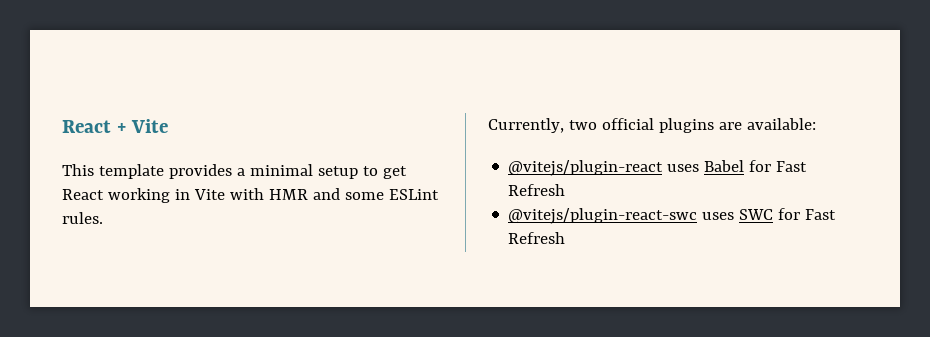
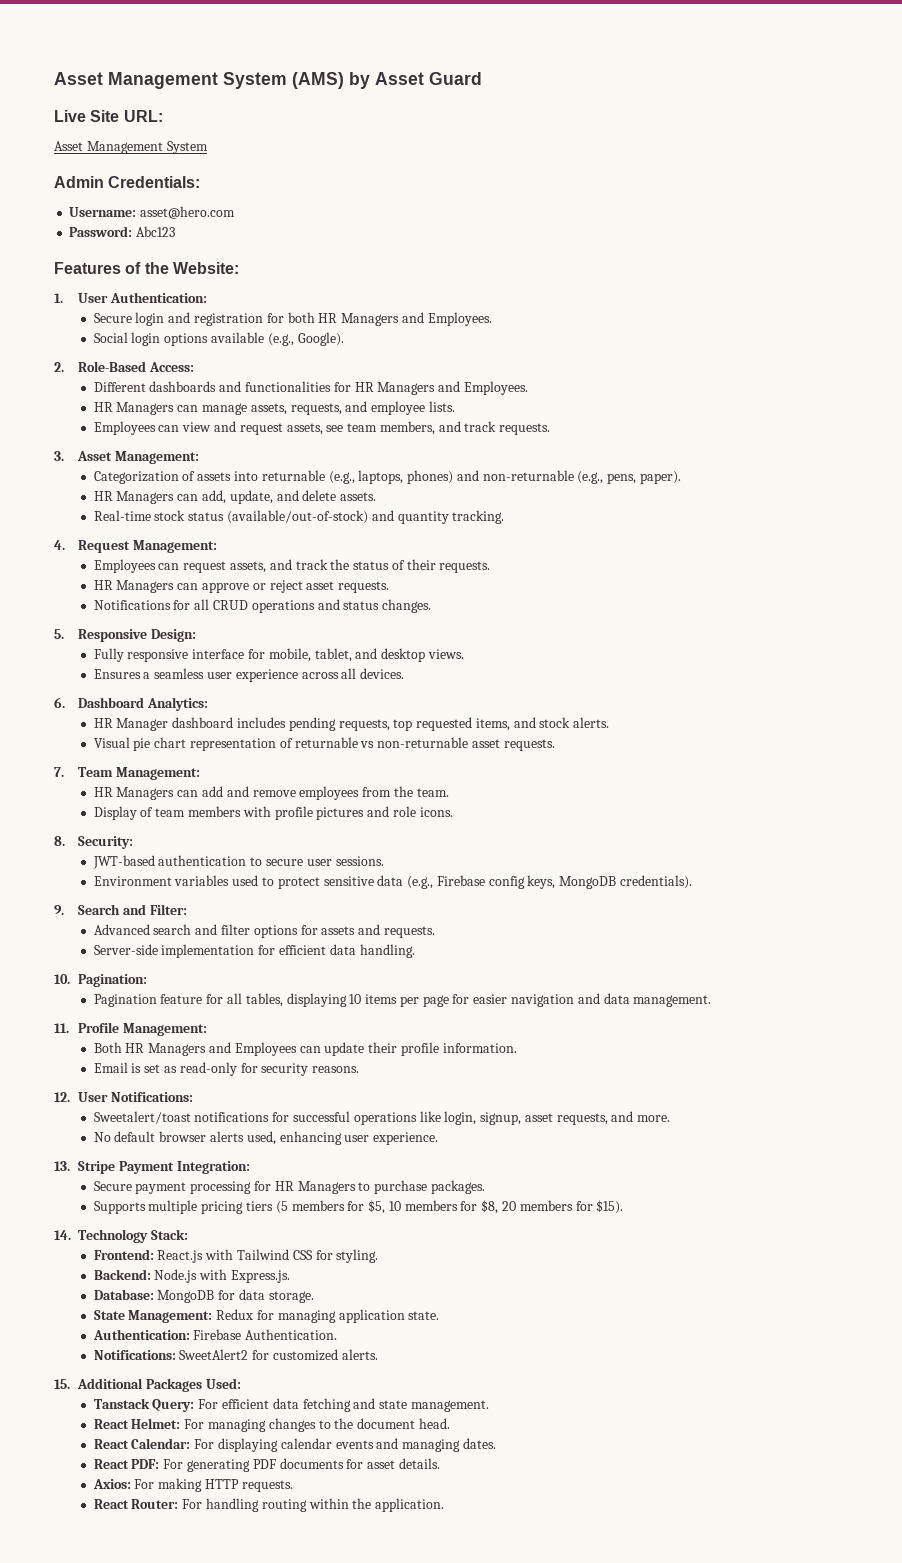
[62,119,168,133] [62,164,407,179] [62,188,439,203] [62,212,103,224] [488,118,816,133] [508,160,808,176] [508,184,566,196] [508,208,837,224] [508,232,566,244] React + Vite // This template provides a minimal setup to get React working in Vite with HMR and some ESLint rules. // Currently, two official plugins are available: // @vitejs/plugin-react uses Babel for Fast Refresh // @vitejs/plugin-react-swc uses SWC for Fast Refresh -> [54,72,482,89] [54,110,163,122] [54,141,208,154] [54,176,201,188] [69,206,236,219] [69,226,176,237] [54,262,239,274] [54,292,207,303] [93,312,492,326] [93,332,344,346] [54,361,194,372] [93,381,528,395] [93,401,455,415] [93,421,551,435] [54,451,199,464] [93,470,681,484] [93,490,377,504] [93,510,505,524] [54,540,217,553] [93,559,491,573] [93,580,390,593] [93,599,432,613] [54,629,196,642] [93,648,464,662] [93,668,405,682] [54,697,208,711] [93,717,610,731] [93,737,555,751] [54,767,200,780] [93,786,449,800] [93,806,453,820] [54,836,134,849] [92,855,384,869] [93,875,692,889] [54,904,187,915] [93,924,435,938] [93,944,415,958] [54,974,148,987] [93,993,712,1007] [54,1022,207,1036] [93,1042,517,1056] [93,1062,360,1076] [54,1092,193,1102] [93,1111,671,1125] [93,1131,439,1145] [54,1161,250,1174] [93,1180,485,1194] [93,1200,624,1214] [54,1229,188,1243] [93,1249,379,1263] [93,1269,290,1283] [93,1289,314,1303] [93,1309,440,1323] [92,1329,338,1340] [93,1349,378,1361] [54,1378,241,1392] [93,1398,489,1412] [93,1418,450,1432] [93,1438,496,1452] [93,1458,440,1472] [92,1478,293,1492] [93,1498,445,1512] Asset Management System (AMS) by Asset Guard // Live Site URL: // Asset Management System // Admin Credentials: // Username: asset@hero.com // Password: Abc123 // Features of the Website: // 1. User Authentication: // Secure login and registration for both HR Managers and Employees. // Social login options available (e.g., Google). // 2. Role-Based Access: // Different dashboards and functionalities for HR Managers and Employees. // HR Managers can manage assets, requests, and employee lists. // Employees can view and request assets, see team members, and track requests. // 3. Asset Management: // Categorization of assets into returnable (e.g., laptops, phones) and non-returnable (e.g., pens, paper). // HR Managers can add, update, and delete assets. // Real-time stock status (available/out-of-stock) and quantity tracking. // 4. Request Management: // Employees can request assets, and track the status of their requests. // HR Managers can approve or reject asset requests. // Notifications for all CRUD operations and status changes. // 5. Responsive Design: // Fully responsive interface for mobile, tablet, and desktop views. // Ensures a seamless user experience across all devices. // 6. Dashboard Analytics: // HR Manager dashboard includes pending requests, top requested items, and stock alerts. // Visual pie chart representation of returnable vs non-returnable asset requests. // 7. Team Management: // HR Managers can add and remove employees from the team. // Display of team members with profile pictures and role icons. // 8. Security: // JWT-based authentication to secure user sessions. // Environment variables used to protect sensitive data (e.g., Firebase config keys, MongoDB credentials). // 9. Search and Filter: // Advanced search and filter options for assets and requests. // Server-side implementation for efficient data handling. // 10. Pagination: // Pagination feature for all tables, displaying 10 items per page for easier navigation and data management. // 11. Profile Management: // Both HR Managers and Employees can update their profile information. // Email is set as read-only for security reasons. // 12. User Notifications: // Sweetalert/toast notifications for successful operations like login, signup, asset requests, and more. // No default browser alerts used, enhancing user experience. // 13. Stripe Payment Integration: // Secure payment processing for HR Managers to purchase packages. // Supports multiple pricing tiers (5 members for $5, 10 members for $8, 20 members for $15). // 14. Technology Stack: // Frontend: React.js with Tailwind CSS for styling. // Backend: Node.js with Express.js. // Database: MongoDB for data storage. // State Management: Redux for managing application state. // Authentication: Firebase Authentication. // Notifications: SweetAlert2 for customized alerts. // 15. Additional Packages Used: // Tanstack Query: For efficient data fetching and state management. // React Helmet: For managing changes to the document head. // React Calendar: For displaying calendar events and managing dates. // React PDF: For generating PDF documents for asset details. // Axios: For making HTTP requests. // React Router: For handling routing within the application.

